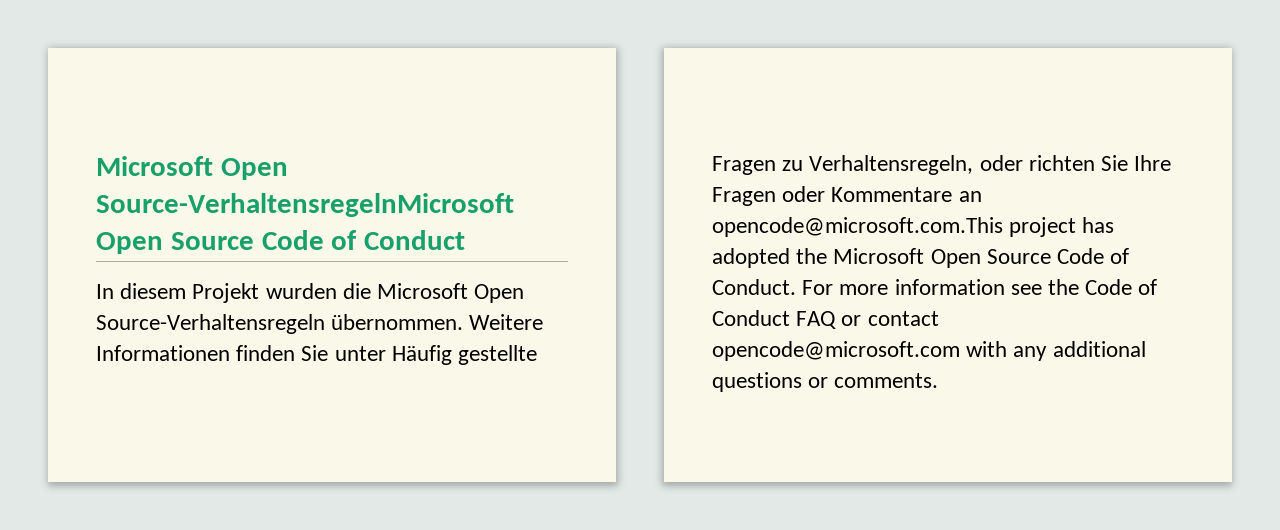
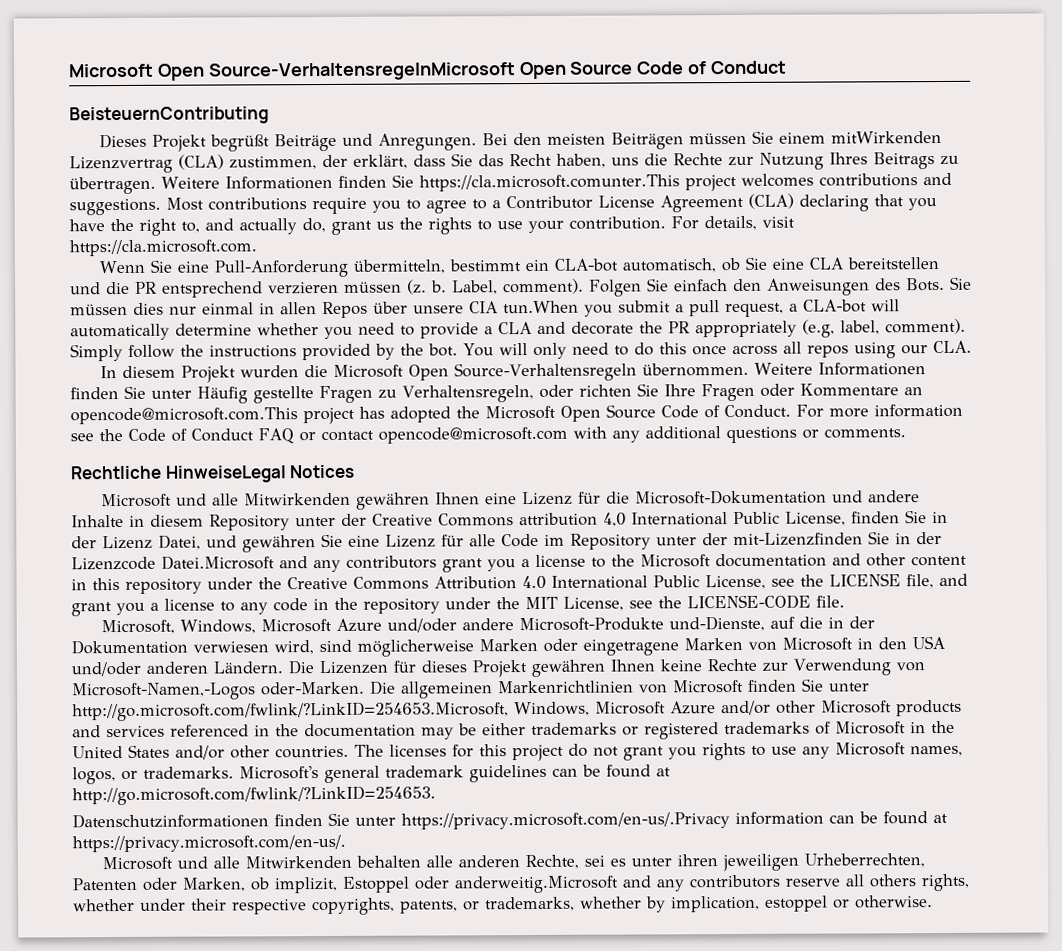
(466, 240) none -> [69,106,269,125] [98,130,942,152] [69,152,959,174] [69,172,952,195] [69,193,937,216] [69,215,795,236] [69,239,257,257] [98,256,939,278] [70,276,972,298] [70,299,900,319] [70,318,966,341] [70,340,972,362] // BeisteuernContributing // Dieses Projekt begrüßt Beiträge und Anregungen. Bei den meisten Beiträgen müssen Sie einem mitWirkenden Lizenzvertrag (CLA) zustimmen, der erklärt, dass Sie das Recht haben, uns die Rechte zur Nutzung Ihres Beitrags zu übertragen. Weitere Informationen finden Sie https://cla.microsoft.comunter.This project welcomes contributions and suggestions. Most contributions require you to agree to a Contributor License Agreement (CLA) declaring that you have the right to, and actually do, grant us the rights to use your contribution. For details, visit https://cla.microsoft.com. // Wenn Sie eine Pull-Anforderung übermitteln, bestimmt ein CLA-bot automatisch, ob Sie eine CLA bereitstellen und die PR entsprechend verzieren müssen (z. b. Label, comment). Folgen Sie einfach den Anweisungen des Bots. Sie müssen dies nur einmal in allen Repos über unsere CIA tun.When you submit a pull request, a CLA-bot will automatically determine whether you need to provide a CLA and decorate the PR appropriately (e.g, label, comment). Simply follow the instructions provided by the bot. You will only need to do this once across all repos using our CLA.
(939, 380) none -> [70,464,356,483] [100,489,920,510] [71,510,948,531] [71,531,942,553] [71,553,967,573] [71,573,968,594] [71,594,845,617] [100,615,875,635] [71,635,945,657] [71,658,925,678] [72,678,870,701] [72,699,962,722] [72,720,955,740] [72,742,963,762] [72,764,671,785] [72,785,436,806] [72,811,948,830] [72,834,346,853] [101,853,925,872] [72,873,970,894] [73,895,933,916] // Rechtliche HinweiseLegal Notices // Microsoft und alle Mitwirkenden gewähren Ihnen eine Lizenz für die Microsoft-Dokumentation und andere Inhalte in diesem Repository unter der Creative Commons attribution 4,0 International Public License, finden Sie in der Lizenz Datei, und gewähren Sie eine Lizenz für alle Code im Repository unter der mit-Lizenzfinden Sie in der Lizenzcode Datei.Microsoft and any contributors grant you a license to the Microsoft documentation and other content in this repository under the Creative Commons Attribution 4.0 International Public License, see the LICENSE file, and grant you a license to any code in the repository under the MIT License, see the LICENSE-CODE file. // Microsoft, Windows, Microsoft Azure und/oder andere Microsoft-Produkte und-Dienste, auf die in der Dokumentation verwiesen wird, sind möglicherweise Marken oder eingetragene Marken von Microsoft in den USA und/oder anderen Ländern. Die Lizenzen für dieses Projekt gewähren Ihnen keine Rechte zur Verwendung von Microsoft-Namen,-Logos oder-Marken. Die allgemeinen Markenrichtlinien von Microsoft finden Sie unter http://go.microsoft.com/fwlink/?LinkID=254653.Microsoft, Windows, Microsoft Azure and/or other Microsoft products and services referenced in the documentation may be either trademarks or registered trademarks of Microsoft in the United States and/or other countries. The licenses for this project do not grant you rights to use any Microsoft names, logos, or trademarks. Microsoft's general trademark guidelines can be found at http://go.microsoft.com/fwlink/?LinkID=254653. // Datenschutzinformationen finden Sie unter https://privacy.microsoft.com/en-us/.Privacy information can be found at https://privacy.microsoft.com/en-us/. // Microsoft und alle Mitwirkenden behalten alle anderen Rechte, sei es unter ihren jeweiligen Urheberrechten, Patenten oder Marken, ob implizit, Estoppel oder anderweitig.Microsoft and any contributors reserve all others rights, whether under their respective copyrights, patents, or trademarks, whether by implication, estoppel or otherwise.

